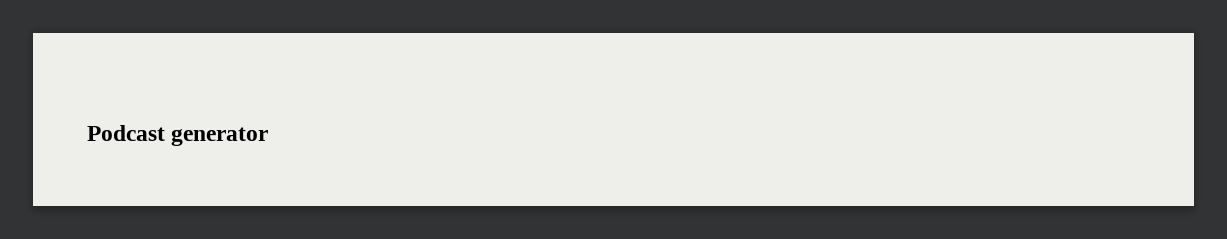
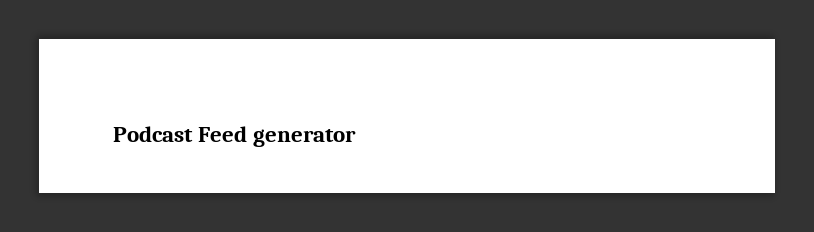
(165, 133) none -> [198,126,248,142] Feed

